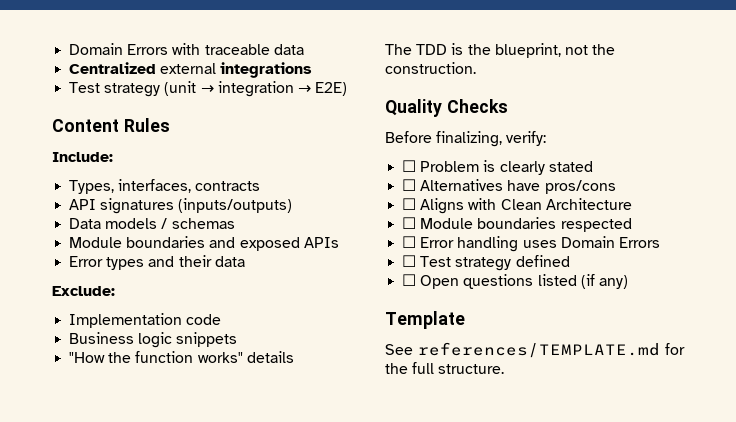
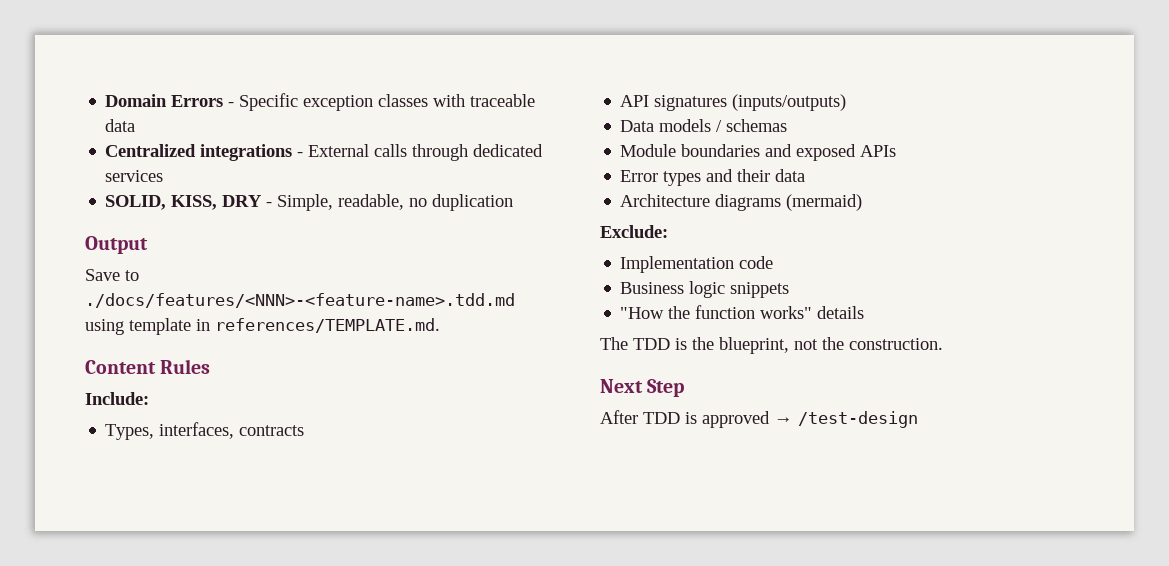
[69,43,169,55] Domain Errors -> [105,93,429,111] Domain Errors - Specific exception classes
[160,63,217,74] external -> (197, 150) none
[69,81,348,97] // Test strategy (unit → integration → E2E) -> [297,144,544,161] [105,170,164,182] [105,194,514,211] [85,236,148,254] [85,269,139,281] [85,293,515,308] [85,318,440,335] - External calls through dedicated services // SOLID, KISS, DRY - Simple, readable, no duplication // Output // Save to ./docs/features/<NNN>-<feature-name>.tdd.md using template in references/TEMPLATE.md.
(245, 261) none -> [620,194,863,211] // Architecture diagrams (mermaid)
[385,99,508,117] [385,131,547,147] [402,160,593,175] [402,179,616,194] [402,198,632,214] [402,217,632,232] [402,236,660,252] [402,255,570,271] [402,274,628,289] [385,311,465,329] [385,342,685,358] [385,362,505,374] Quality Checks // Before finalizing, verify: // ☐ Problem is clearly stated // ☐ Alternatives have pros/cons // ☐ Aligns with Clean Architecture // ☐ Module boundaries respected // ☐ Error handling uses Domain Errors // ☐ Test strategy defined // ☐ Open questions listed (if any) // Template // See references/TEMPLATE.md for the full structure. -> [600,379,685,397] [600,410,918,428] Next Step // After TDD is approved → /test-design

